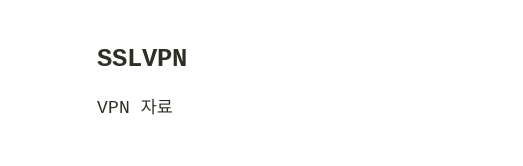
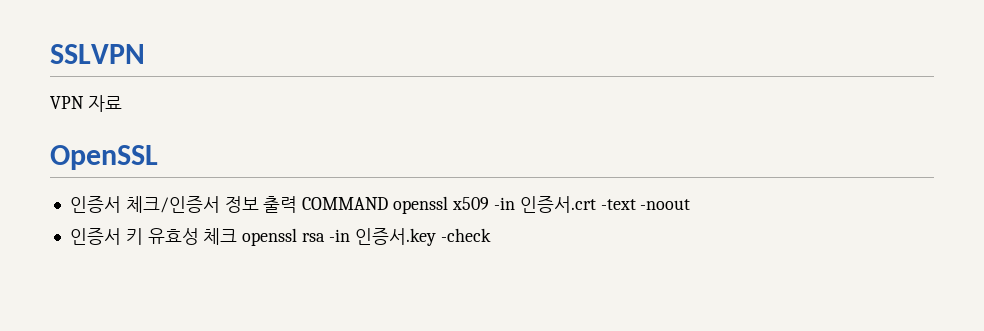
(173, 106) none -> [50,145,158,170] [69,196,691,214] [69,228,491,246] // OpenSSL // 인증서 체크/인증서 정보 출력 COMMAND openssl x509 -in 인증서.crt -text -noout // 인증서 키 유효성 체크 openssl rsa -in 인증서.key -check

